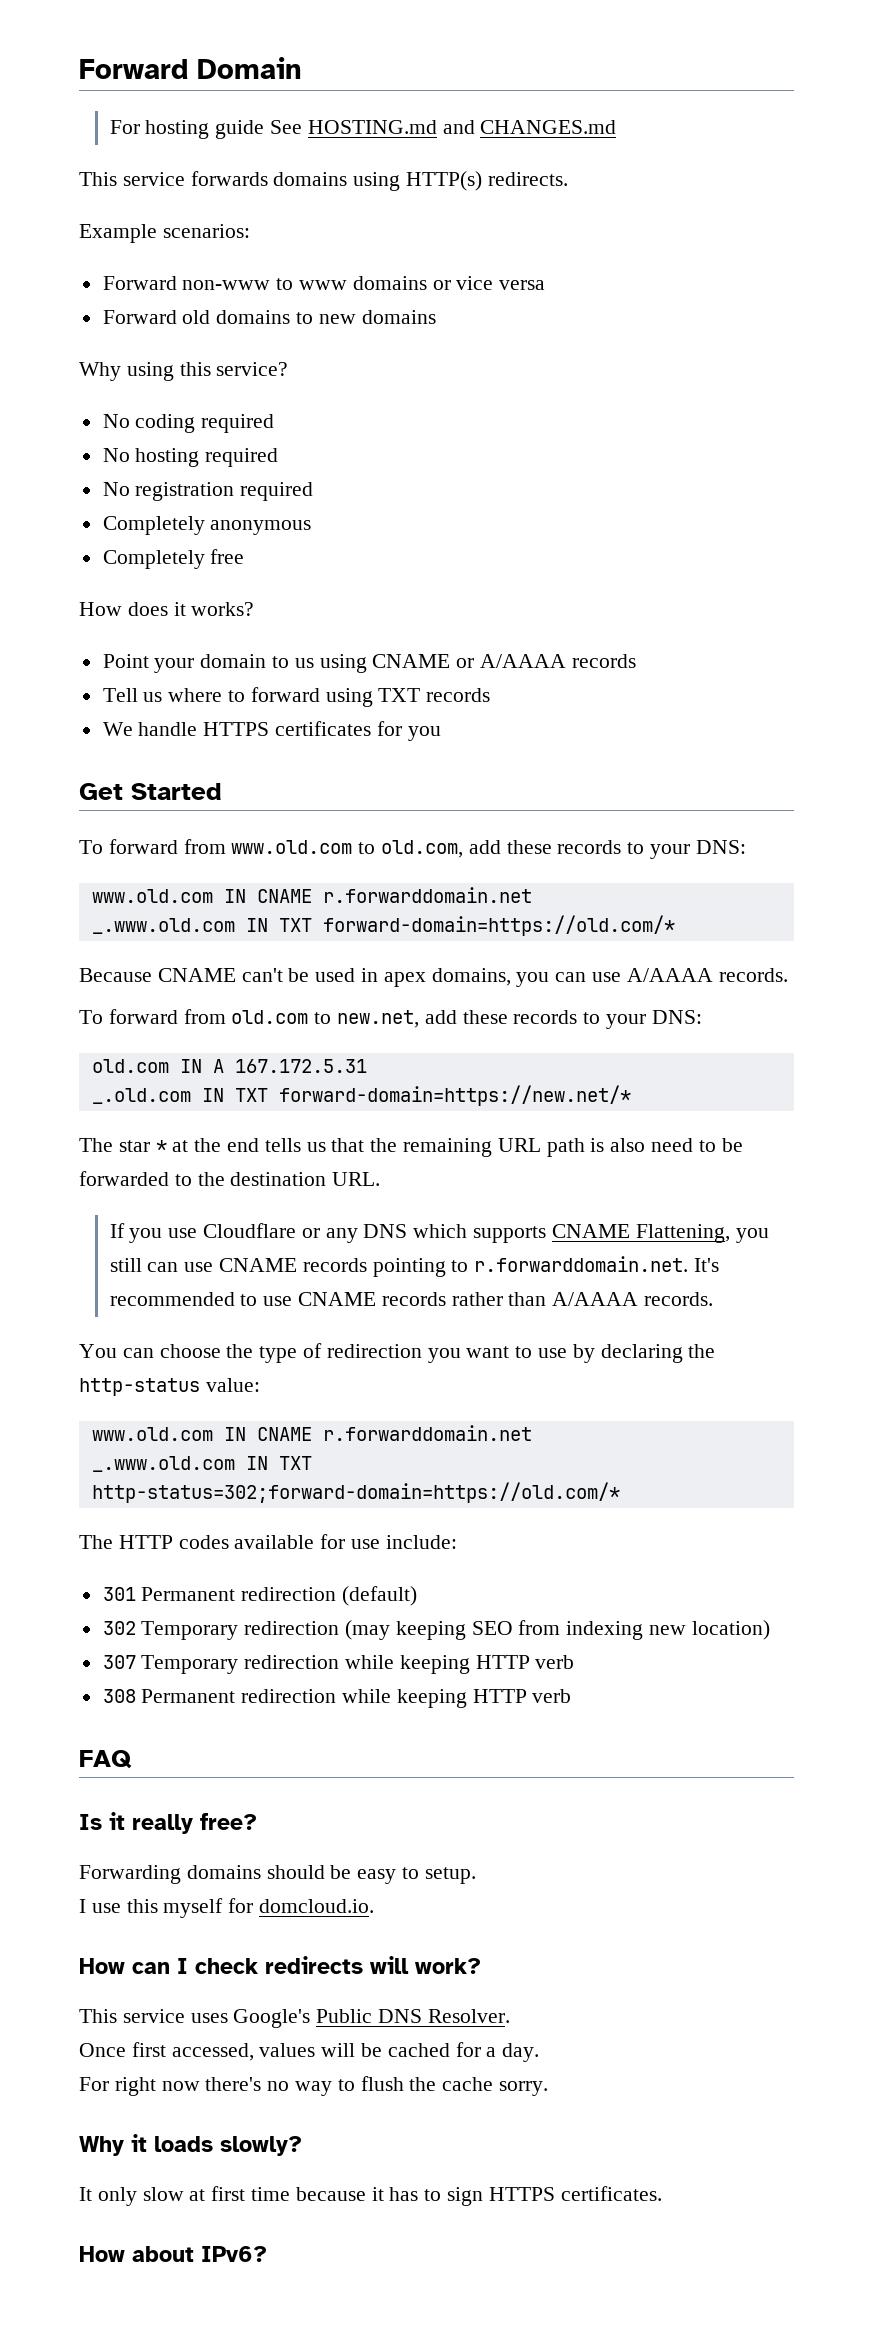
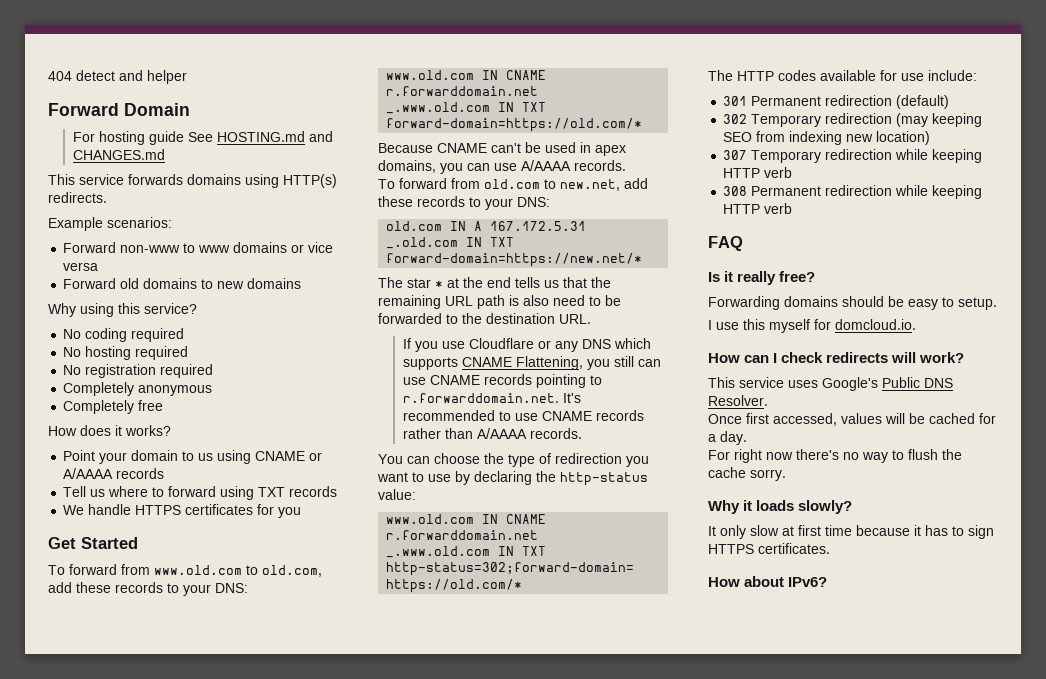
(79, 69) none -> [48,70,187,84] 404 detect and helper //

